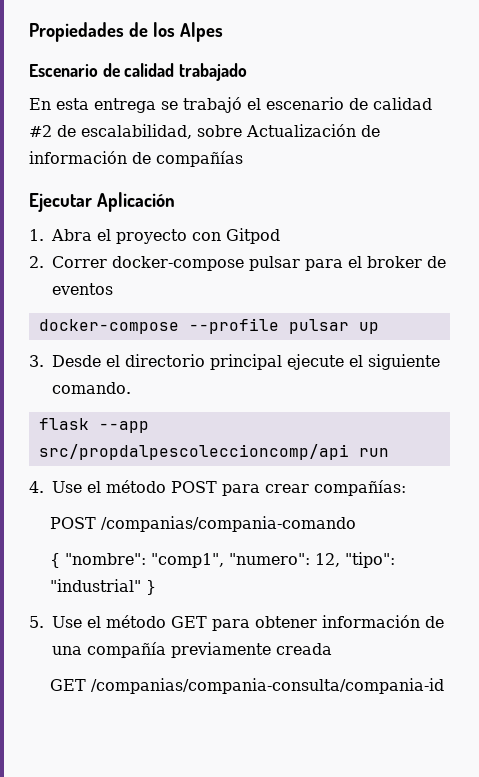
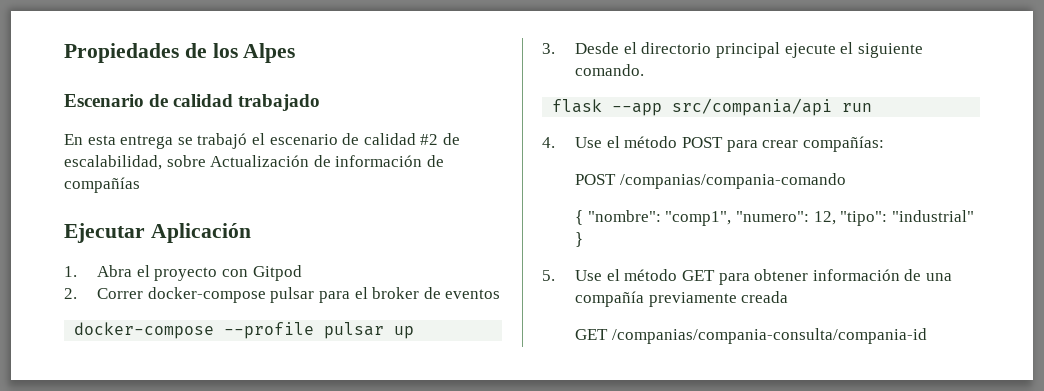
[38,444,349,460] src/propdalpescoleccioncomp/api -> [672,98,833,116] src/compania/api

